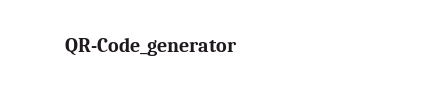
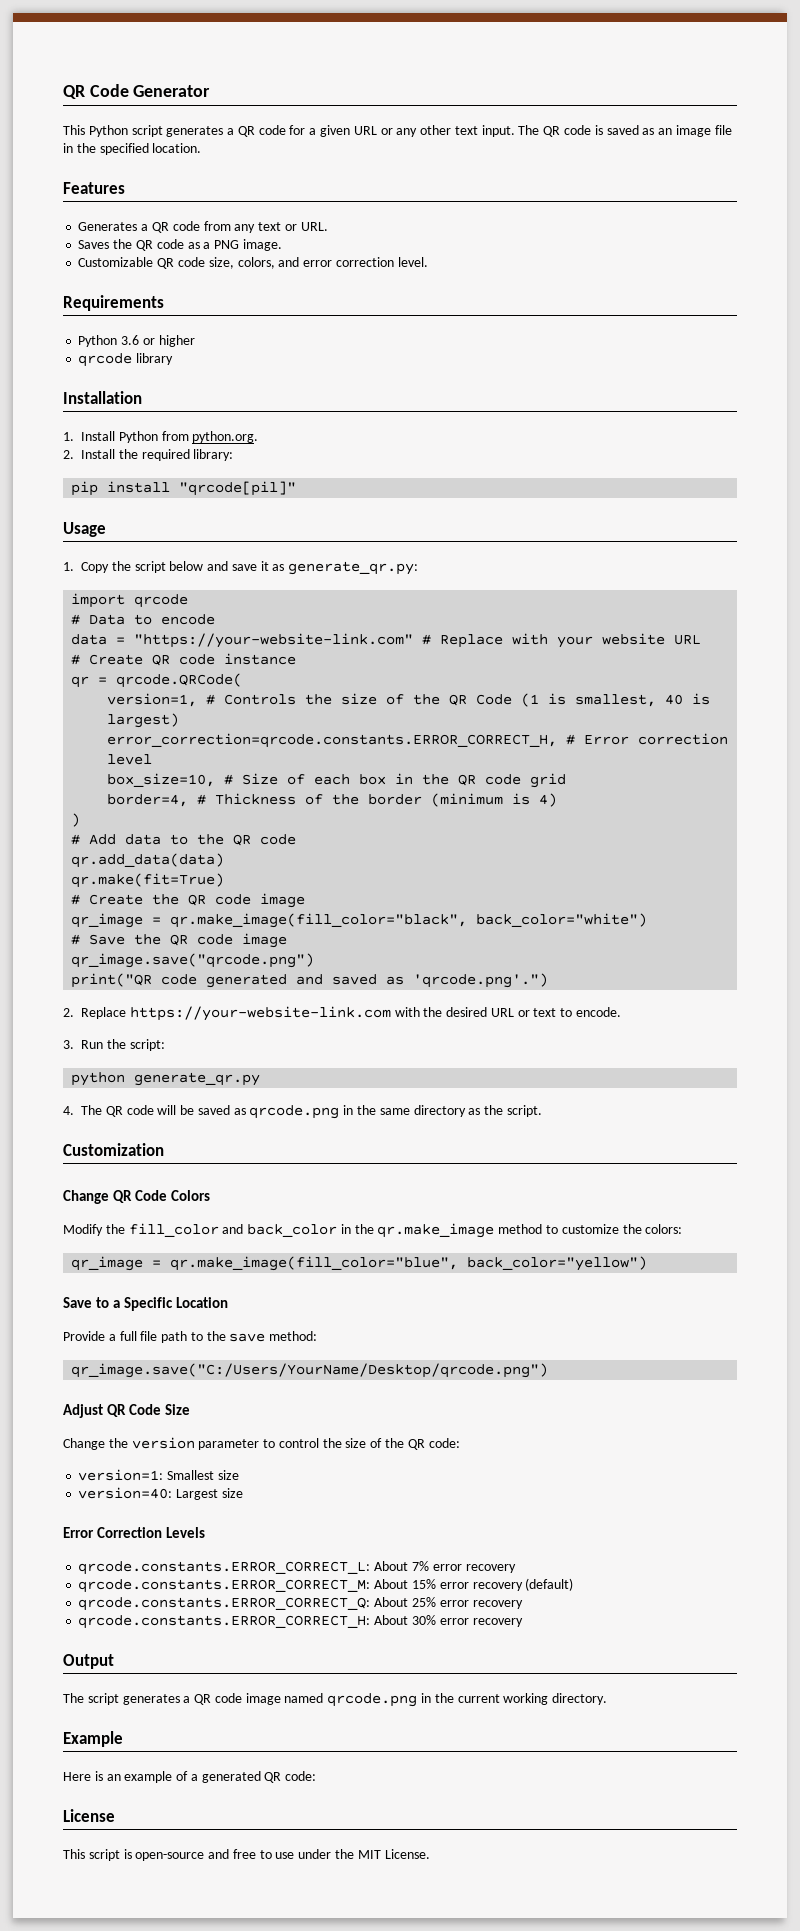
[65,37,237,56] QR-Code_generator -> [63,84,211,99] [63,125,732,137] [63,143,202,155] [63,182,125,194] [78,221,328,233] [78,239,282,251] [78,257,428,269] [63,295,164,311] [78,335,195,347] [78,353,174,367] [63,391,142,404] [63,431,259,443] [63,449,234,461] [71,481,297,496] [63,522,106,537] [63,561,419,575] [71,593,189,608] [71,614,216,625] [71,633,702,648] [71,653,297,666] [71,673,243,688] [107,693,711,707] [107,713,180,728] [107,733,729,748] [107,754,153,765] [107,773,567,788] [107,793,558,807] [71,813,81,827] [71,834,297,846] [71,853,225,868] [71,873,225,888] [71,893,306,908] [71,913,648,928] [71,933,288,948] [71,953,315,968] [71,973,549,988] [63,1006,622,1021] [63,1039,165,1051] [71,1072,261,1086] [63,1105,542,1119] [63,1143,164,1156] [63,1190,211,1204] [63,1223,683,1238] [71,1256,648,1271] [63,1297,229,1311] [63,1331,318,1343] [71,1363,549,1378] [63,1404,191,1418] [63,1437,460,1450] [78,1469,239,1481] [78,1487,243,1500] [63,1527,206,1538] [78,1561,516,1575] [78,1578,574,1593] [78,1597,523,1611] [78,1615,523,1629] [63,1654,114,1669] [63,1693,608,1707] [63,1731,123,1747] [63,1771,317,1783] [63,1809,115,1822] [63,1849,430,1861] QR Code Generator // This Python script generates a QR code for a given URL or any other text input. The QR code is saved as an image file in the specified location. // Features // Generates a QR code from any text or URL. // Saves the QR code as a PNG image. // Customizable QR code size, colors, and error correction level. // Requirements // Python 3.6 or higher // qrcode library // Installation // 1. Install Python from python.org. // 2. Install the required library: // pip install "qrcode[pil]" // Usage // 1. Copy the script below and save it as generate_qr.py: // import qrcode // # Data to encode // data = "https://your-website-link.com" # Replace with your website URL // # Create QR code instance // qr = qrcode.QRCode( // version=1, # Controls the size of the QR Code (1 is smallest, 40 is largest) // error_correction=qrcode.constants.ERROR_CORRECT_H, # Error correction level // box_size=10, # Size of each box in the QR code grid // border=4, # Thickness of the border (minimum is 4) // ) // # Add data to the QR code // qr.add_data(data) // qr.make(fit=True) // # Create the QR code image // qr_image = qr.make_image(fill_color="black", back_color="white") // # Save the QR code image // qr_image.save("qrcode.png") // print("QR code generated and saved as 'qrcode.png'.") // 2. Replace https://your-website-link.com with the desired URL or text to encode. // 3. Run the script: // python generate_qr.py // 4. The QR code will be saved as qrcode.png in the same directory as the script. // Customization // Change QR Code Colors // Modify the fill_color and back_color in the qr.make_image method to customize the colors: // qr_image = qr.make_image(fill_color="blue", back_color="yellow") // Save to a Specific Location // Provide a full file path to the save method: // qr_image.save("C:/Users/YourName/Desktop/qrcode.png") // Adjust QR Code Size // Change the version parameter to control the size of the QR code: // version=1: Smallest size // version=40: Largest size // Error Correction Levels // qrcode.constants.ERROR_CORRECT_L: About 7% error recovery // qrcode.constants.ERROR_CORRECT_M: About 15% error recovery (default) // qrcode.constants.ERROR_CORRECT_Q: About 25% error recovery // qrcode.constants.ERROR_CORRECT_H: About 30% error recovery // Output // The script generates a QR code image named qrcode.png in the current working directory. // Example // Here is an example of a generated QR code: // License // This script is open-source and free to use under the MIT License.

